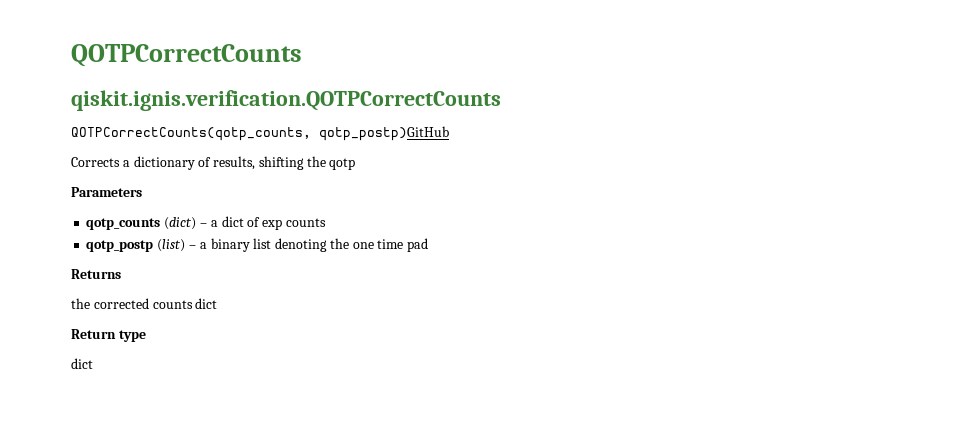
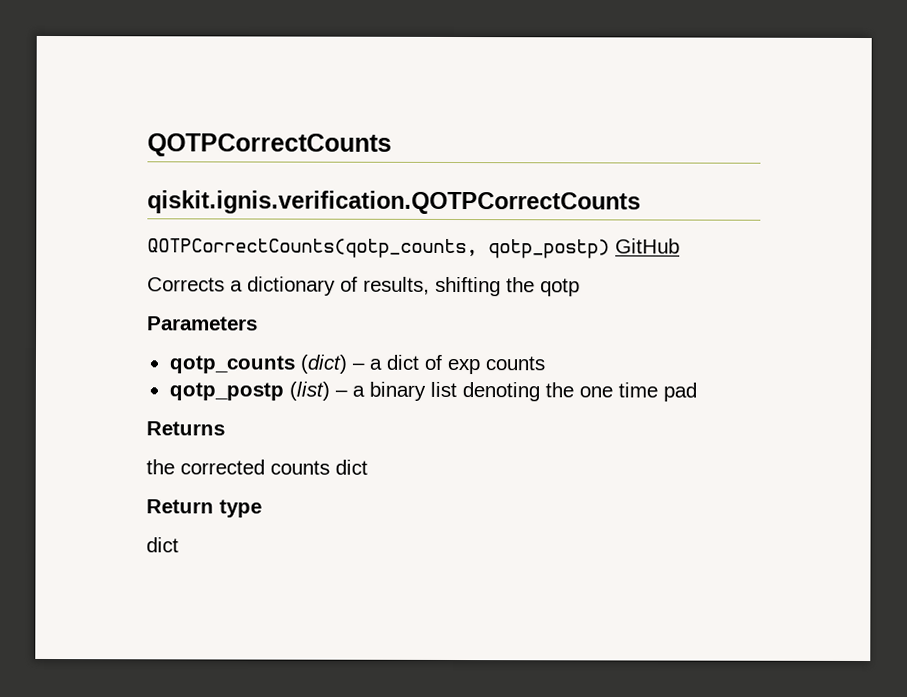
[319,126,449,141] qotp_postp)GitHub -> [488,238,680,259] qotp_postp) GitHub

